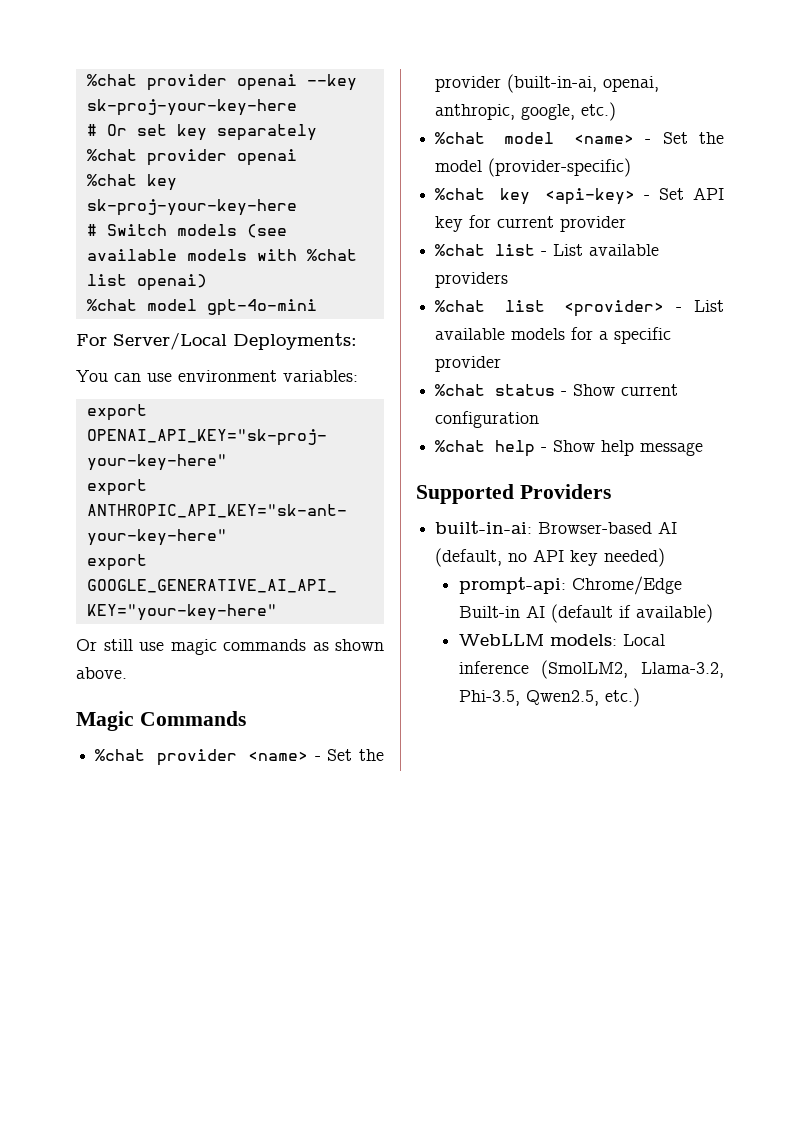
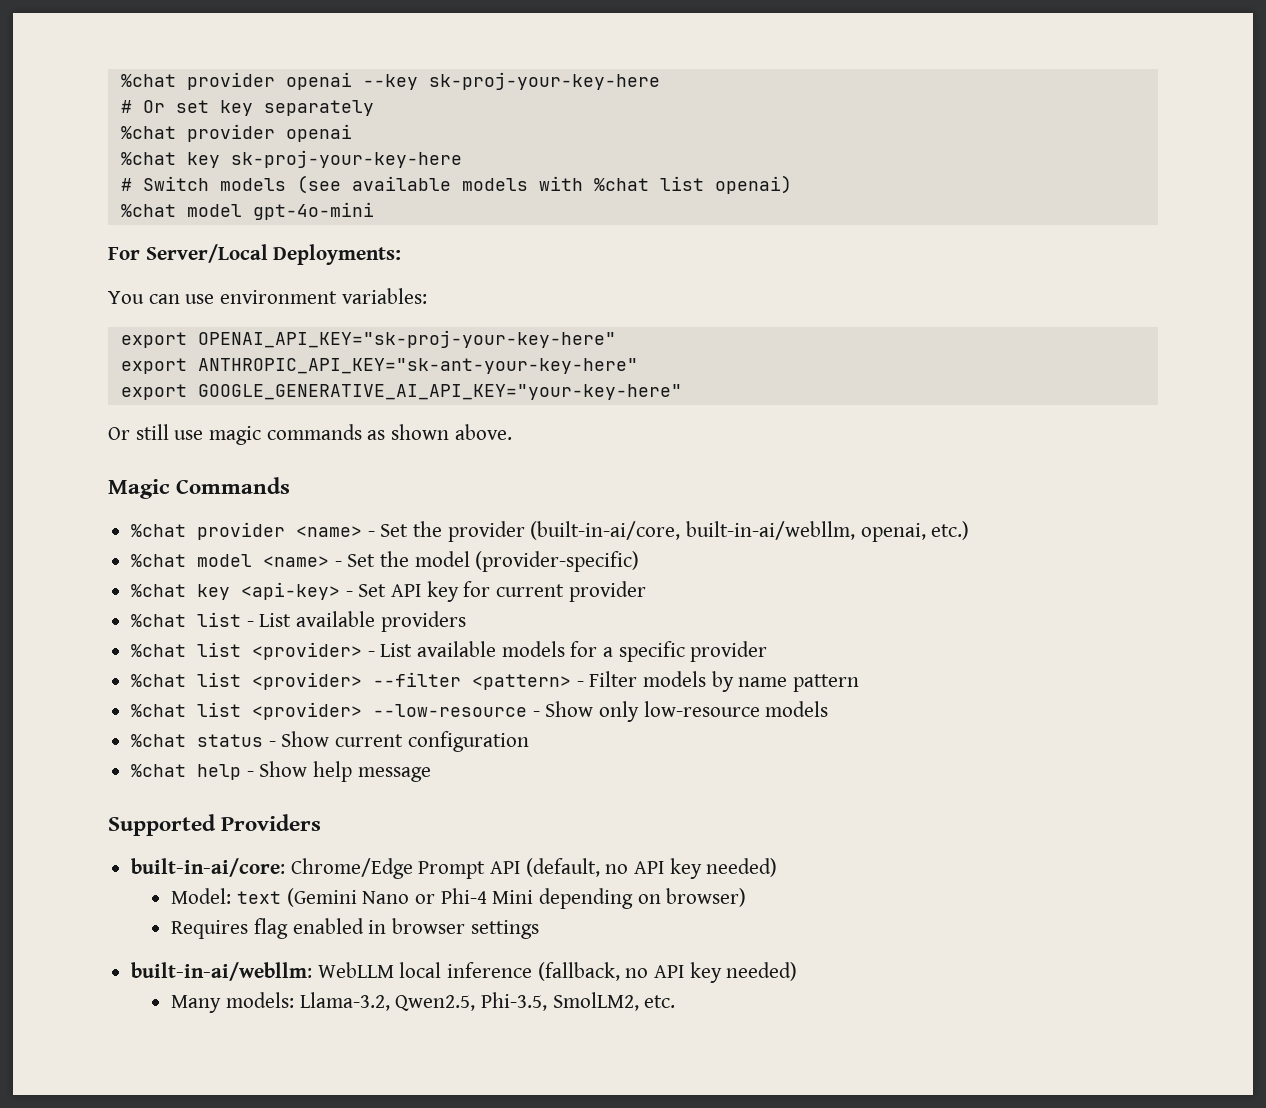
[507,74,660,93] [435,104,576,120] (built-in-ai, openai, anthropic, google, -> [530,521,926,542] (built-in-ai/core, built-in-ai/webllm, openai,
(502, 364) none -> [131,671,860,692] [131,701,829,722] // %chat list <provider> --filter <pattern> - Filter models by name pattern // %chat list <provider> --low-resource - Show only low-resource models
[435,521,678,534] built-in-ai: Browser-based AI -> [131,858,521,879] built-in-ai/core: Chrome/Edge Prompt API
[458,576,682,595] [458,604,713,623] [458,634,665,646] [458,660,724,679] [458,688,640,707] prompt-api: Chrome/Edge Built-in AI (default if available) // WebLLM models: Local inference (SmolLM2, Llama-3.2, Phi-3.5, Qwen2.5, etc.) -> [171,888,747,909] [171,918,539,939] [131,962,798,983] [171,992,676,1013] Model: text (Gemini Nano or Phi-4 Mini depending on browser) // Requires flag enabled in browser settings // built-in-ai/webllm: WebLLM local inference (fallback, no API key needed) // Many models: Llama-3.2, Qwen2.5, Phi-3.5, SmolLM2, etc.

